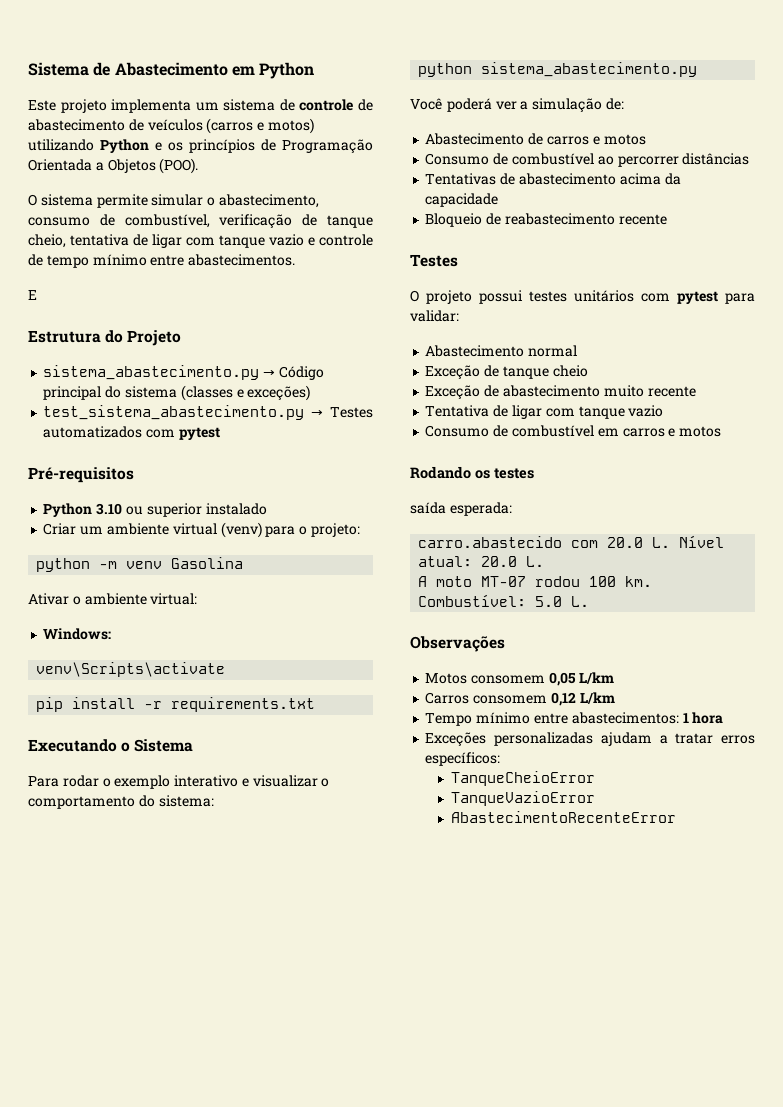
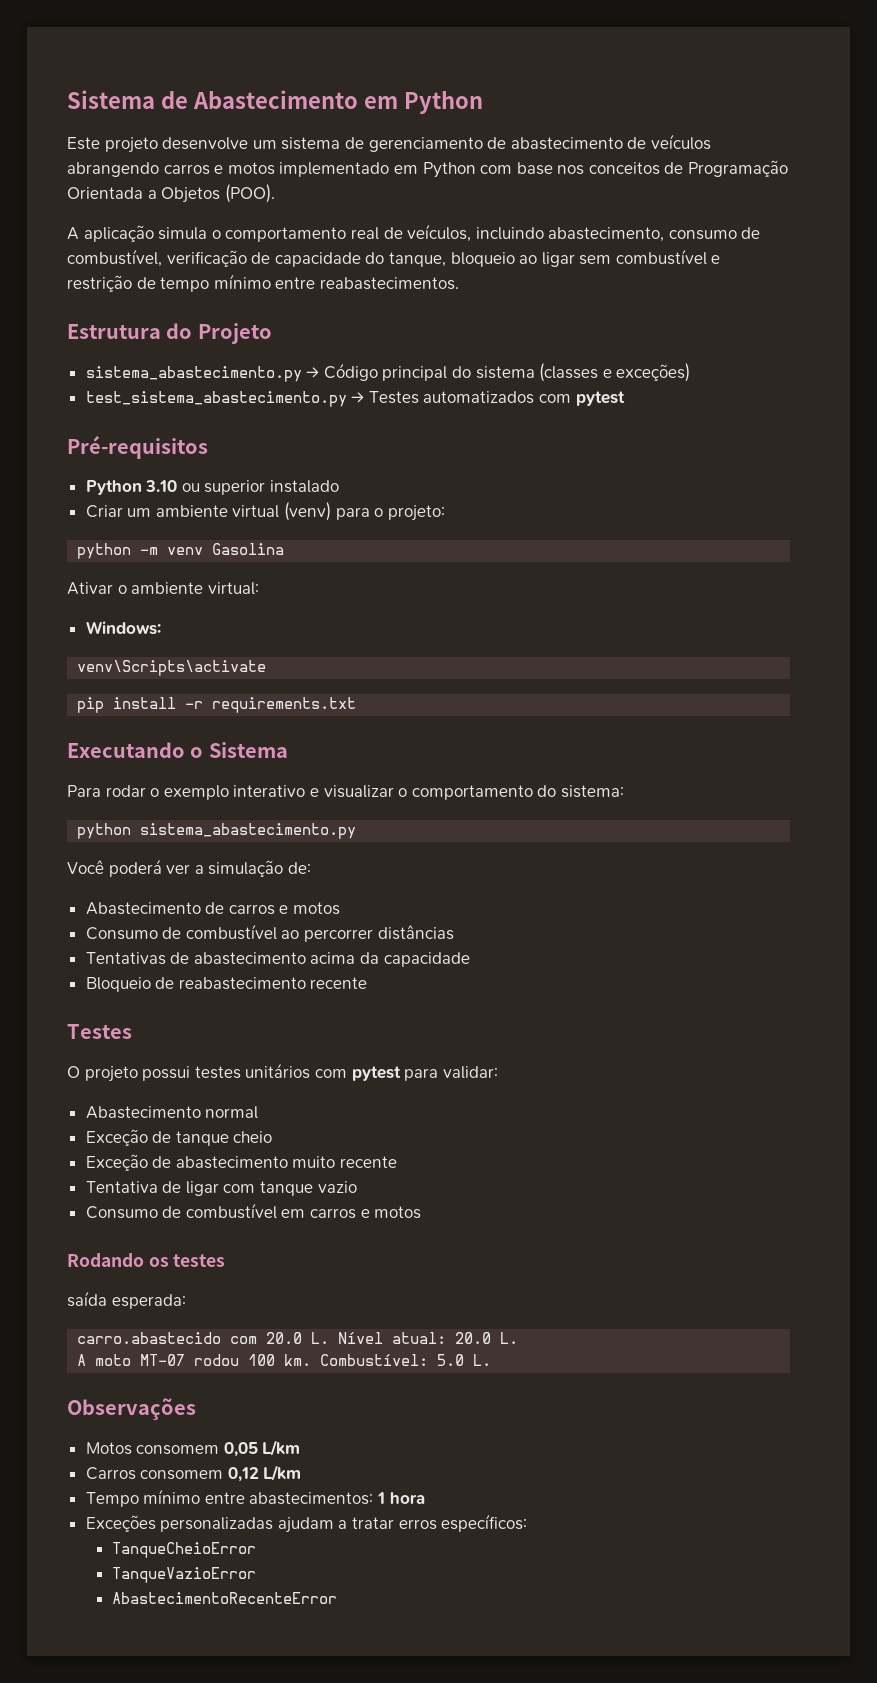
[111,99,192,113] implementa -> [162,137,249,150] desenvolve
[299,99,354,111] controle -> [368,137,483,152] gerenciamento
[206,118,314,134] [28,139,255,153] (carros e motos) utilizando Python e os princípios -> [67,162,660,178] abrangendo carros e motos implementado em Python com base nos conceitos
[28,194,216,208] O sistema permite simular o -> [67,224,544,242] A aplicação simula o comportamento real de veículos, incluindo
[327,215,374,228] [28,234,373,248] tanque cheio, tentativa de ligar com tanque vazio e controle -> [274,249,721,267] [67,275,132,292] capacidade do tanque, bloqueio ao ligar sem combustível e restrição
[188,254,296,266] [28,290,37,300] abastecimentos. // E -> [319,277,459,290] reabastecimentos.

